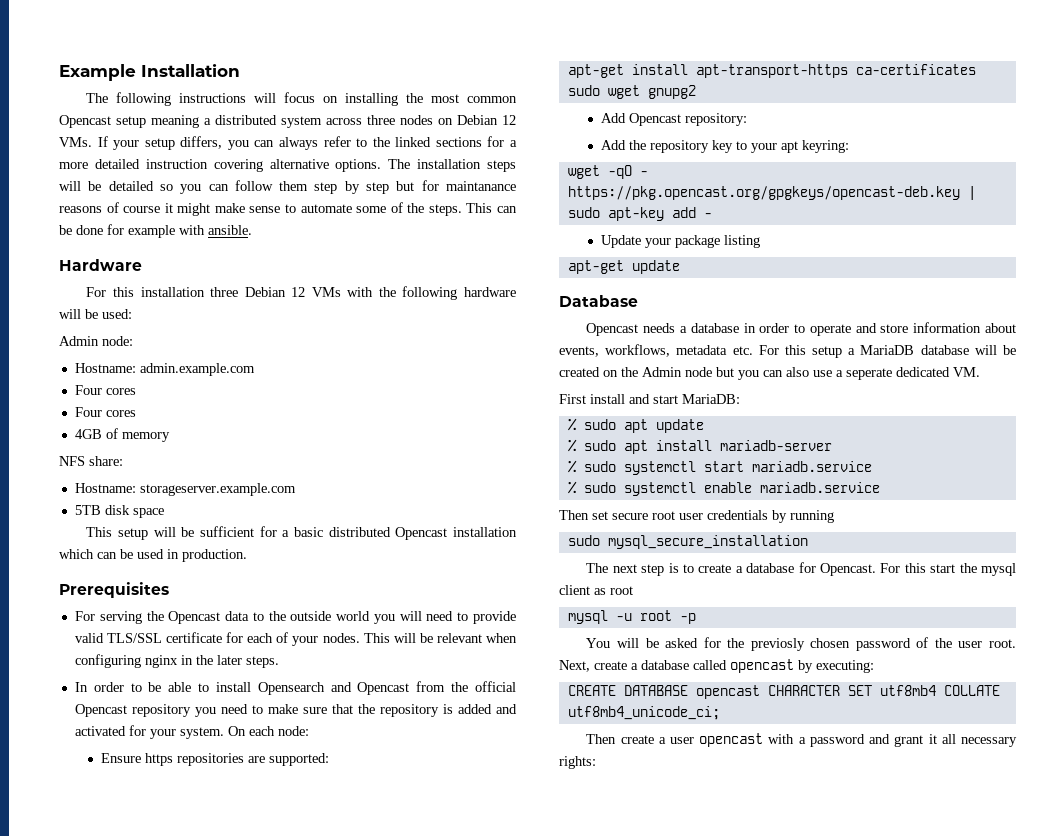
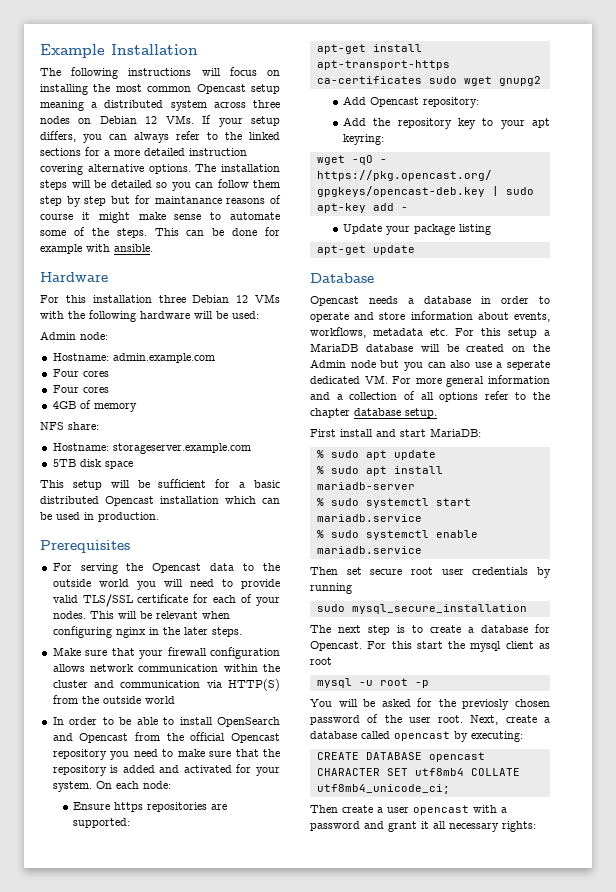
(279, 662) none -> [52,647,280,659] [52,664,280,672] [52,679,280,691] [52,695,175,704] // Make sure that your firewall configuration allows network communication within the cluster and communication via HTTP(S) from the outside world
[257,682,325,695] Opensearch -> [217,717,280,727] OpenSearch
(980, 372) none -> [392,375,550,387] [310,391,550,402] [310,408,437,418] For more general information and a collection of all options refer to the chapter database setup.

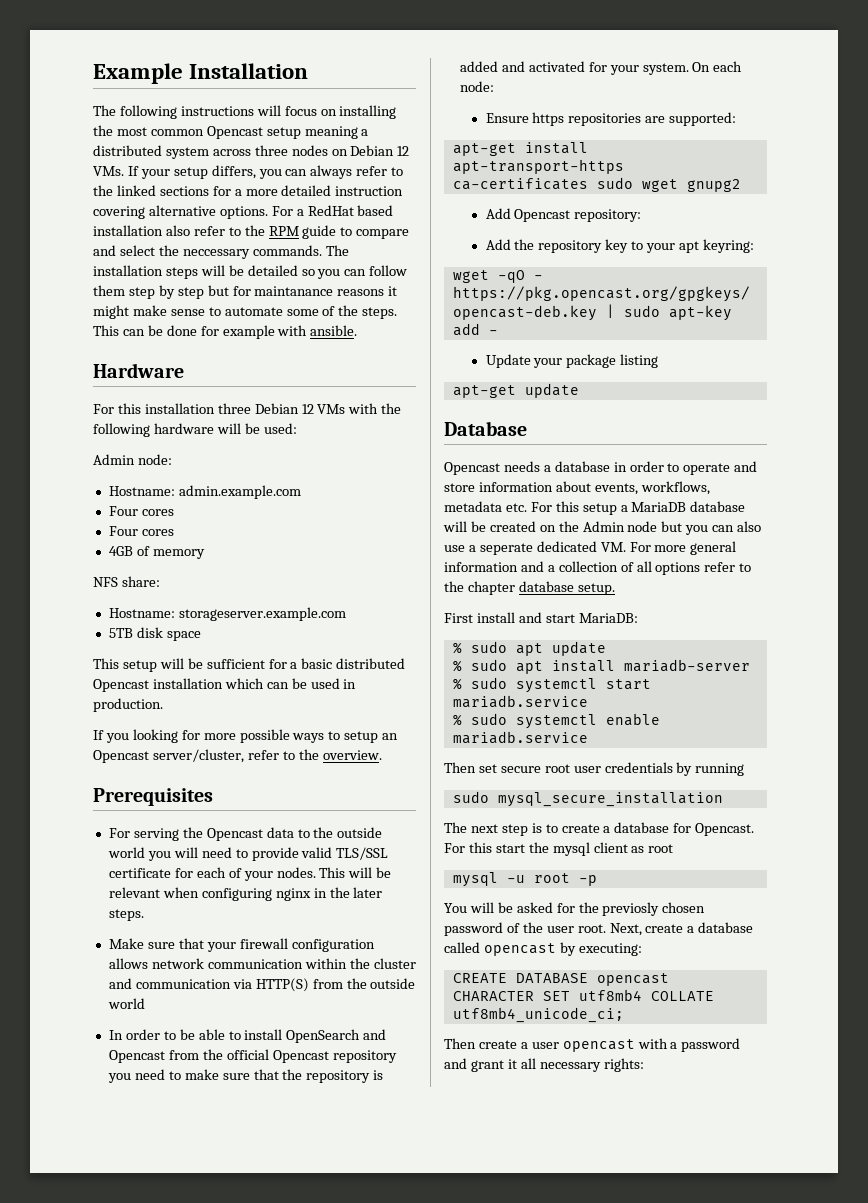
(191, 169) none -> [271,205,394,216] [93,225,410,239] [93,245,322,259] For a RedHat based installation also refer to the RPM guide to compare and select the neccessary commands.
[270,195,281,204] [40,214,73,220] of course -> (385, 292) none
(159, 517) none -> [93,729,399,743] [93,749,382,763] // If you looking for more possible ways to setup an Opencast server/cluster, refer to the overview.

